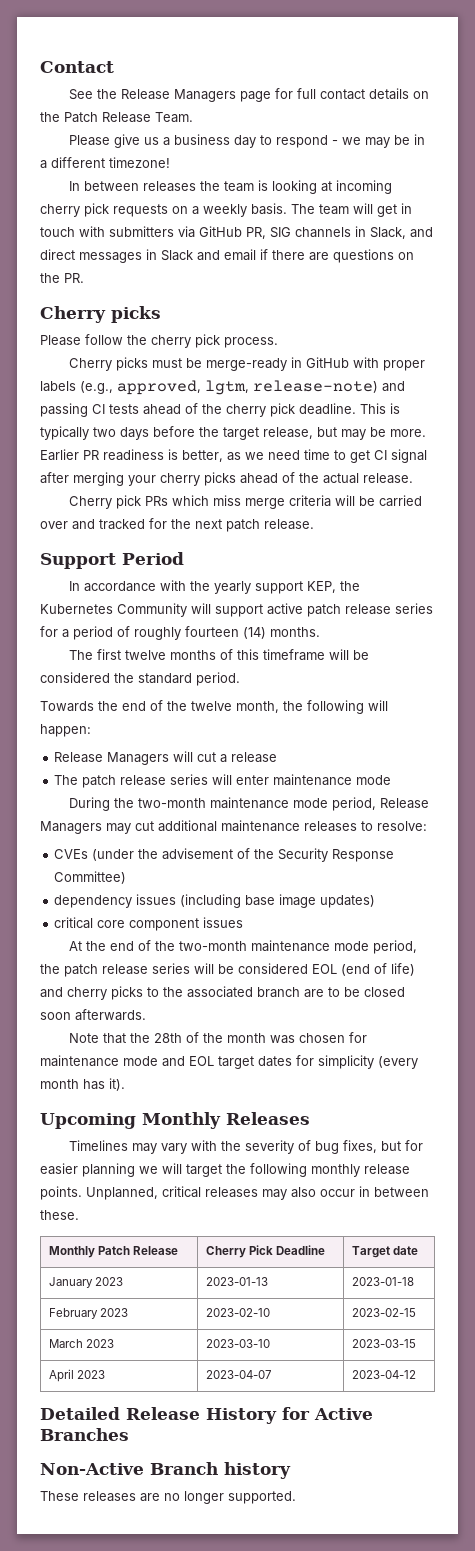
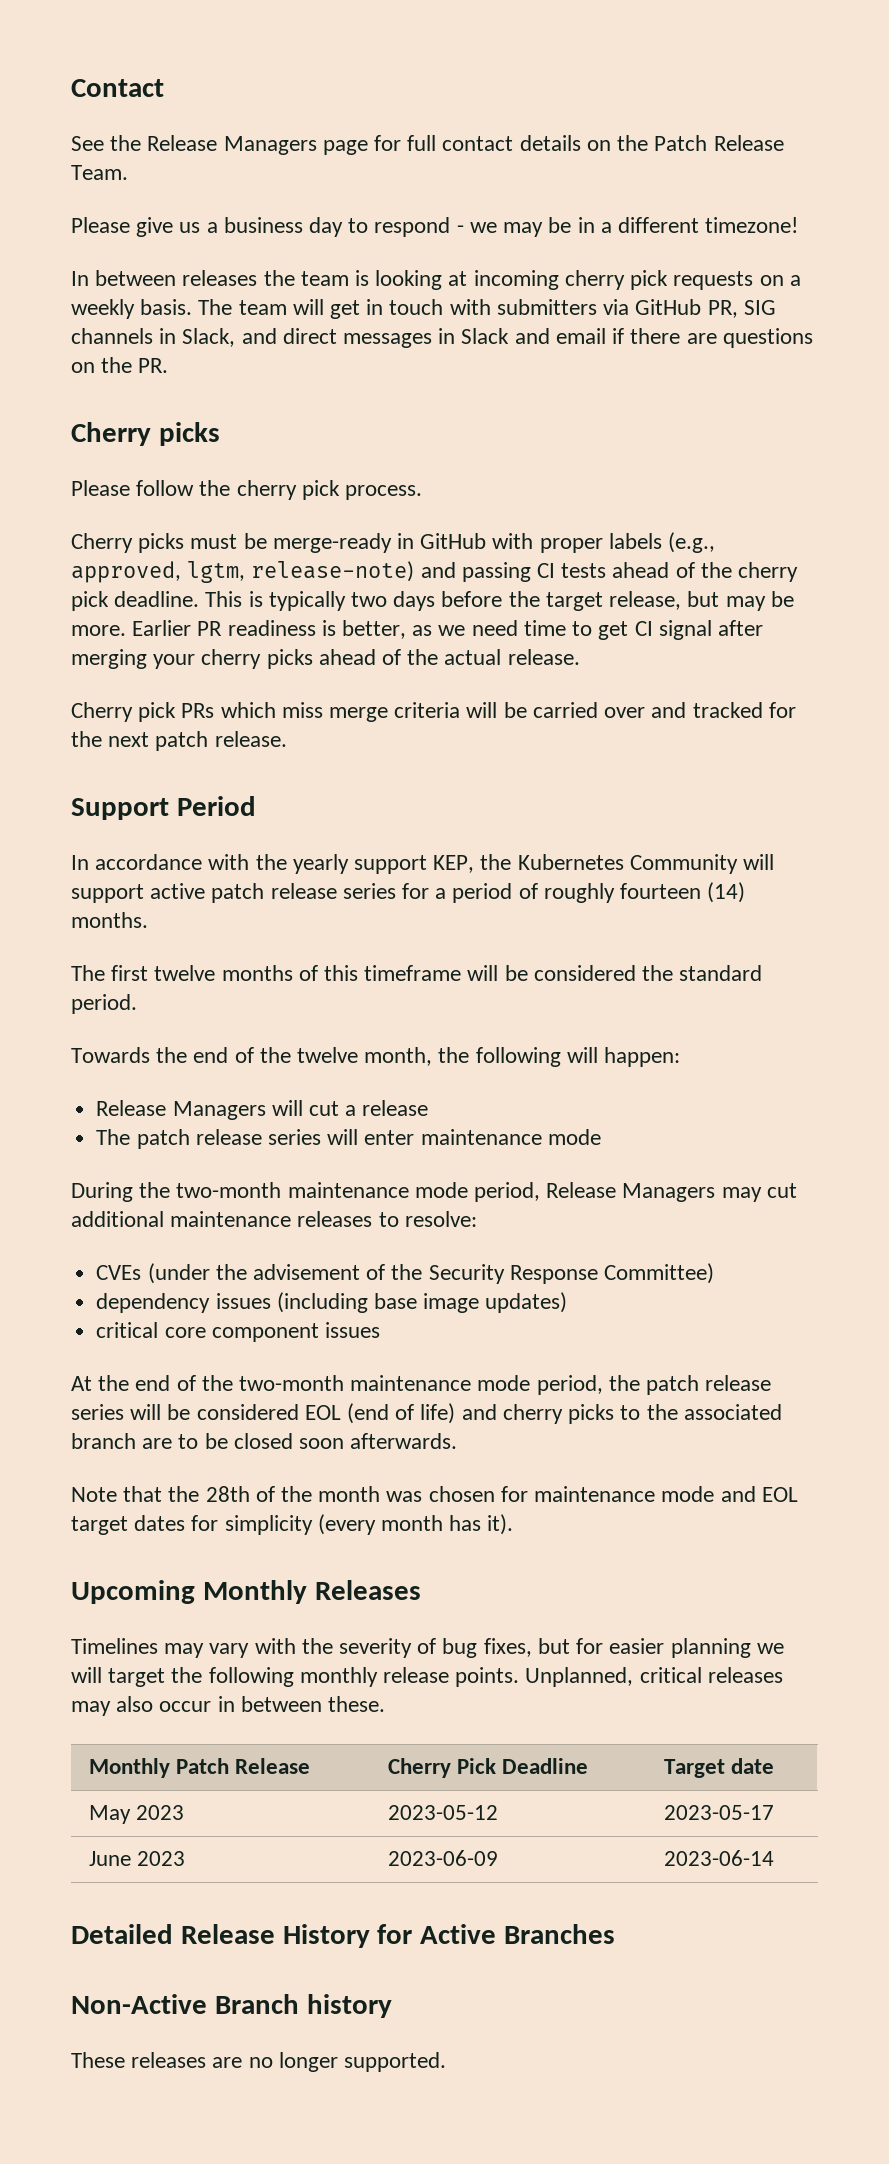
[49,1277,124,1288] [206,1277,269,1286] [352,1277,415,1286] [49,1308,129,1319] [206,1308,271,1317] [352,1308,417,1317] [49,1339,115,1348] [206,1339,271,1348] [352,1339,417,1348] [49,1369,106,1382] [206,1370,273,1379] [352,1370,417,1379] January 2023 | 2023-01-13 | 2023-01-18 // February 2023 | 2023-02-10 | 2023-02-15 // March 2023 | 2023-03-10 | 2023-03-15 // April 2023 | 2023-04-07 | 2023-04-12 -> [88,1805,185,1824] [387,1805,498,1820] [663,1805,774,1820] [88,1851,186,1866] [387,1850,498,1866] [663,1850,774,1866] May 2023 | 2023-05-12 | 2023-05-17 // June 2023 | 2023-06-09 | 2023-06-14

